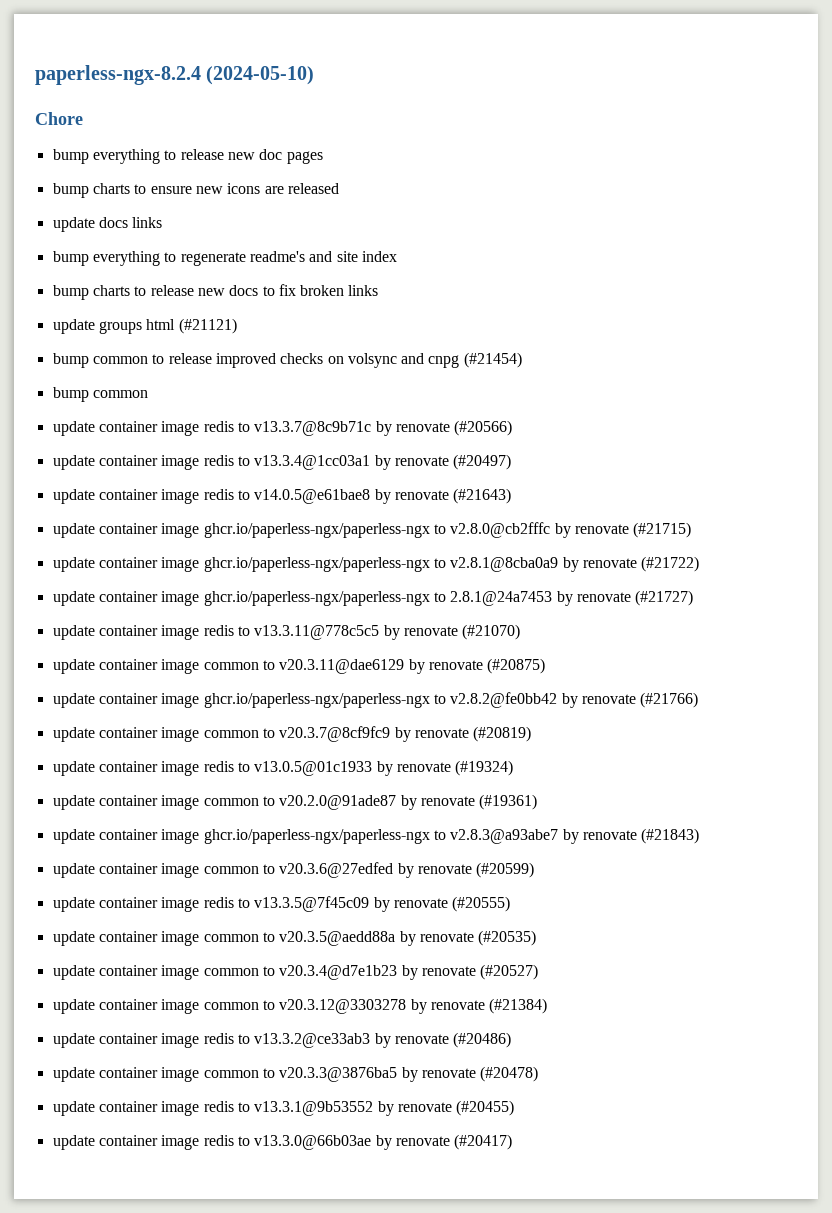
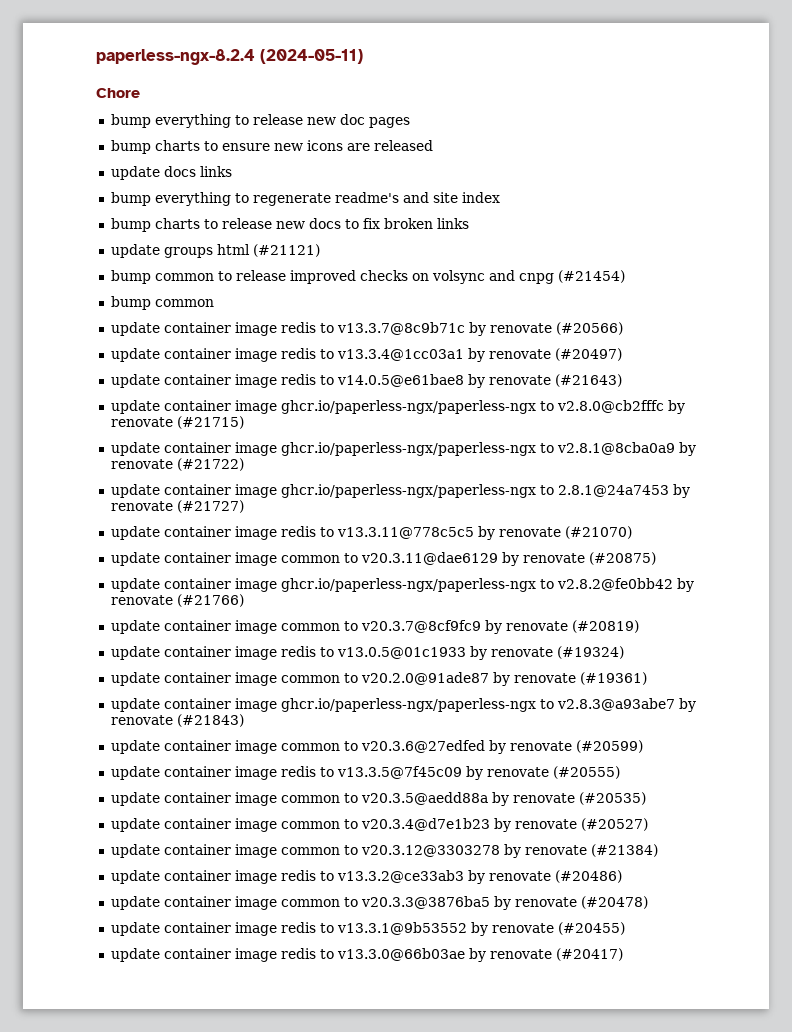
[206,66,315,85] (2024-05-10) -> [260,49,363,64] (2024-05-11)

